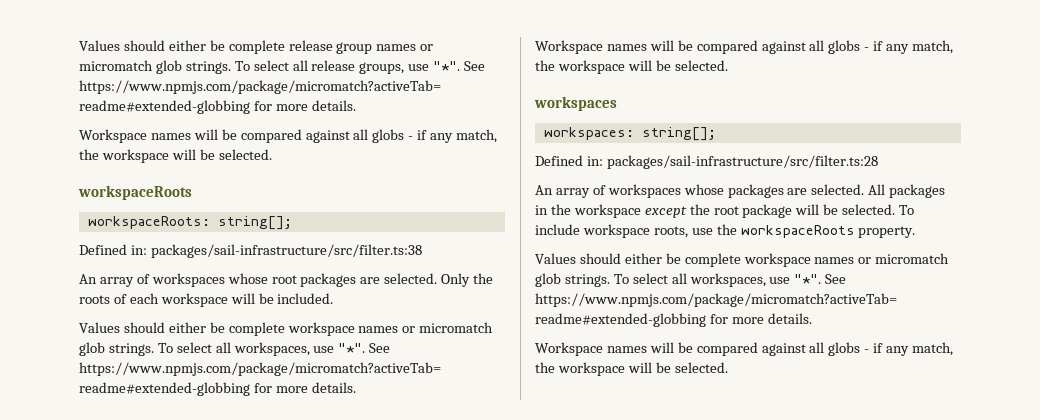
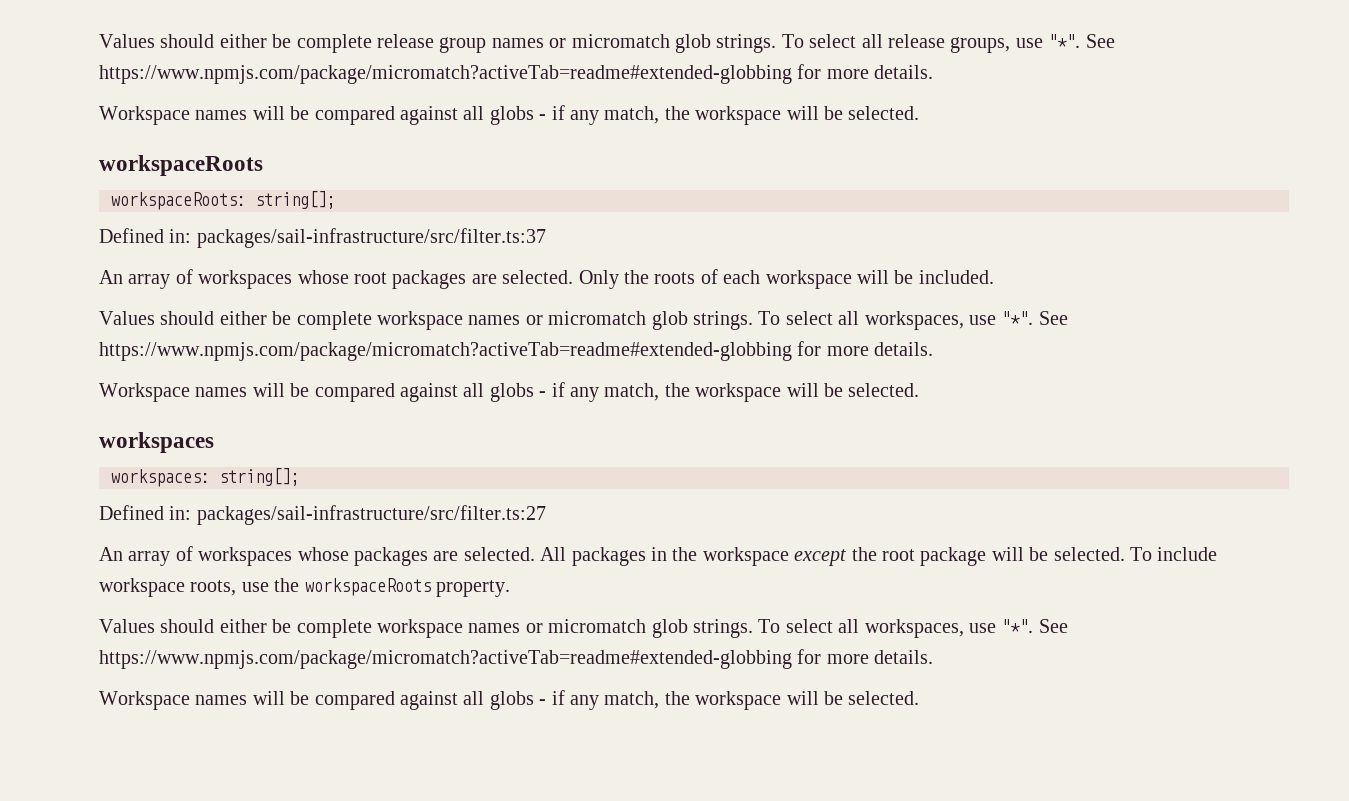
[150,244,422,258] packages/sail-infrastructure/src/filter.ts:38 -> [196,228,546,248] packages/sail-infrastructure/src/filter.ts:37
[606,155,878,169] packages/sail-infrastructure/src/filter.ts:28 -> [196,505,546,525] packages/sail-infrastructure/src/filter.ts:27

